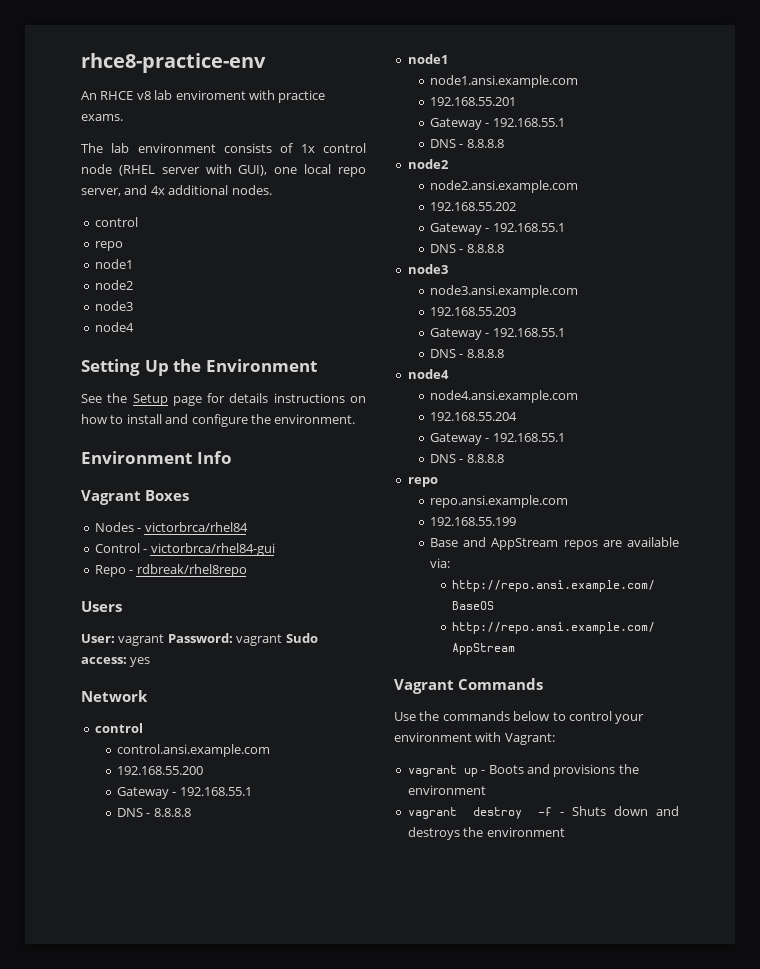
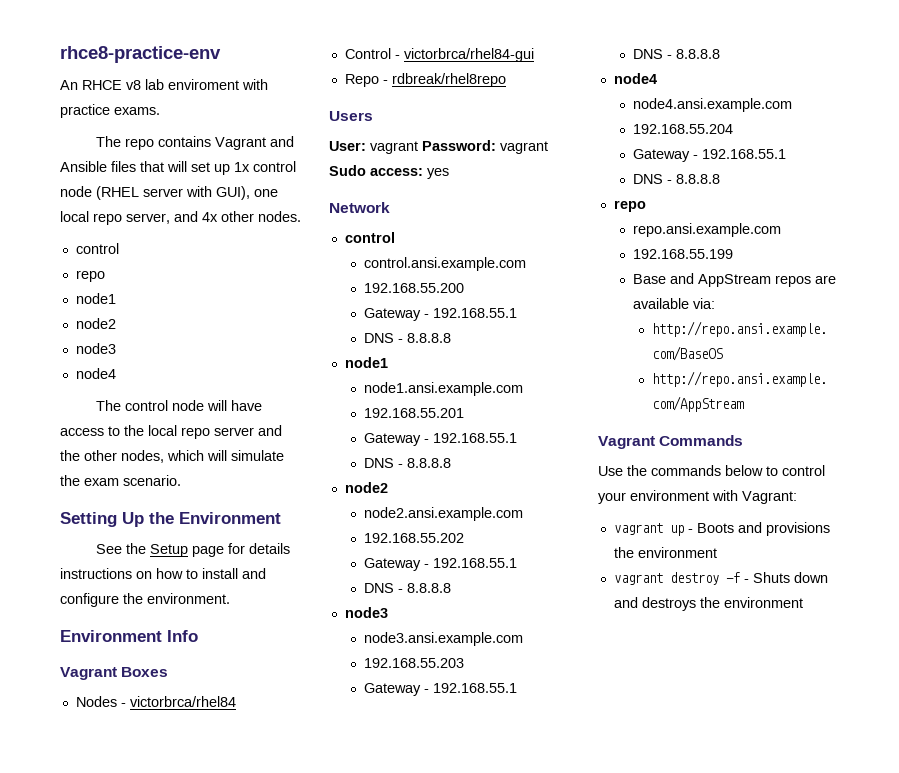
[111,143,294,153] lab environment consists of -> [124,136,294,150] [60,161,230,175] repo contains Vagrant and Ansible files that will set up
[168,185,229,195] additional -> [221,211,254,222] other
(134, 327) none -> [95,400,262,411] [60,425,282,439] [60,450,284,463] [60,475,181,486] // The control node will have access to the local repo server and the other nodes, which will simulate the exam scenario.

